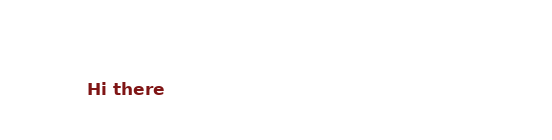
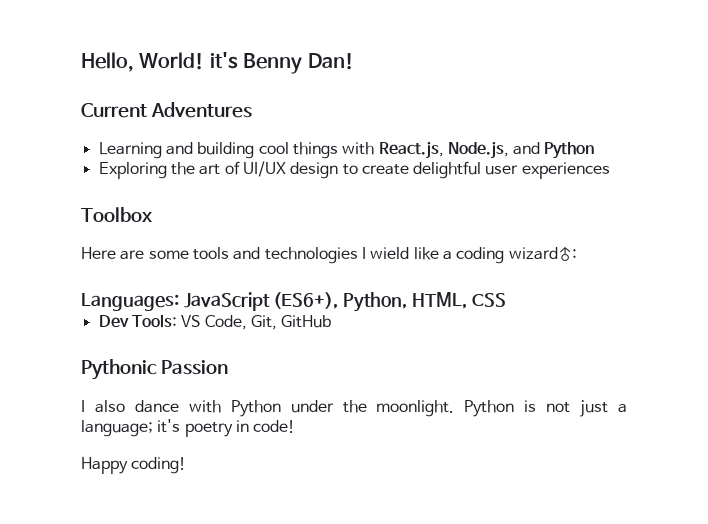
[87,82,165,95] Hi there -> [81,52,354,74] [81,102,252,118] [98,141,595,159] [98,161,610,179] [81,207,152,222] [81,246,577,264] [81,292,506,312] [98,314,332,330] [81,359,228,380] [81,400,628,417] [81,419,296,437] [81,457,187,474] Hello, World! it's Benny Dan! // Current Adventures // Learning and building cool things with React.js, Node.js, and Python // Exploring the art of UI/UX design to create delightful user experiences // Toolbox // Here are some tools and technologies I wield like a coding wizard♂: // Languages: JavaScript (ES6+), Python, HTML, CSS // Dev Tools: VS Code, Git, GitHub // Pythonic Passion // I also dance with Python under the moonlight. Python is not just a language; it's poetry in code! // Happy coding!

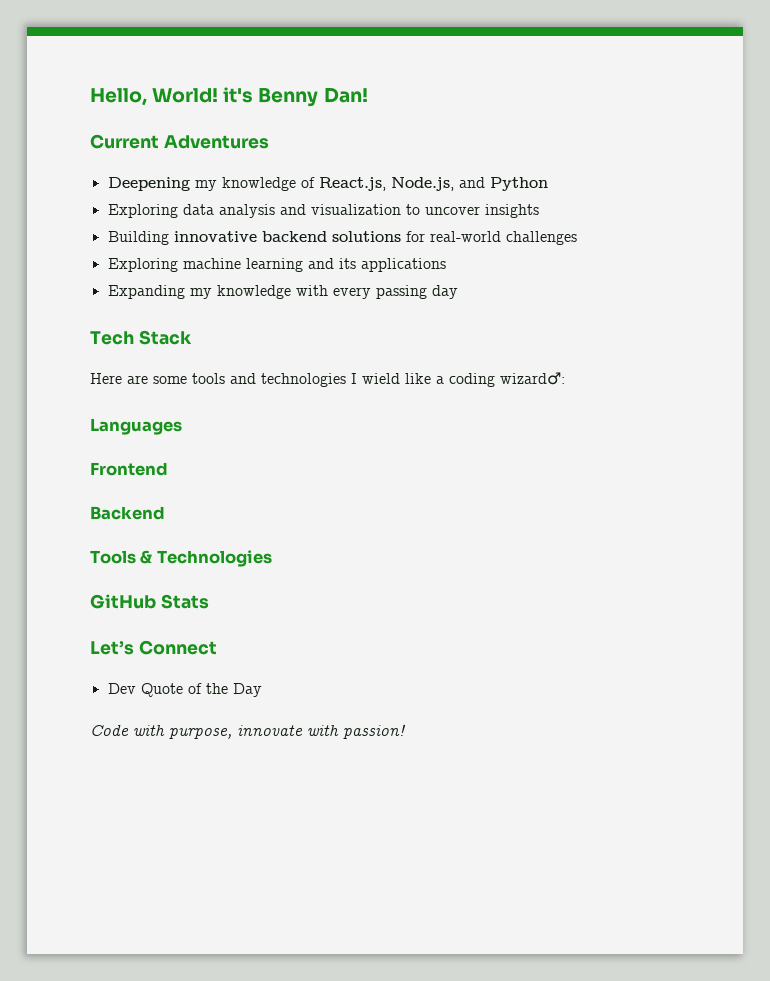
[98,142,375,159] Learning and building cool things with -> [107,177,315,191] Deepening my knowledge of
[170,161,610,179] [81,207,152,222] the art of UI/UX design to create delightful user experiences // Toolbox -> [182,204,539,218] [107,231,577,245] [107,258,446,272] [107,285,458,299] [90,330,192,345] data analysis and visualization to uncover insights // Building innovative backend solutions for real-world challenges // Exploring machine learning and its applications // Expanding my knowledge with every passing day // Tech Stack
[81,292,506,312] [98,314,332,330] [81,359,228,380] [81,400,628,417] [81,419,296,437] [81,457,187,474] Languages: JavaScript (ES6+), Python, HTML, CSS // Dev Tools: VS Code, Git, GitHub // Pythonic Passion // I also dance with Python under the moonlight. Python is not just a language; it's poetry in code! // Happy coding! -> [90,418,182,435] [90,462,168,476] [90,506,165,520] [90,550,272,567] [90,594,209,609] [90,640,217,655] [107,683,262,697] [90,724,406,739] Languages // Frontend // Backend // Tools & Technologies // GitHub Stats // Let’s Connect // Dev Quote of the Day // Code with purpose, innovate with passion!

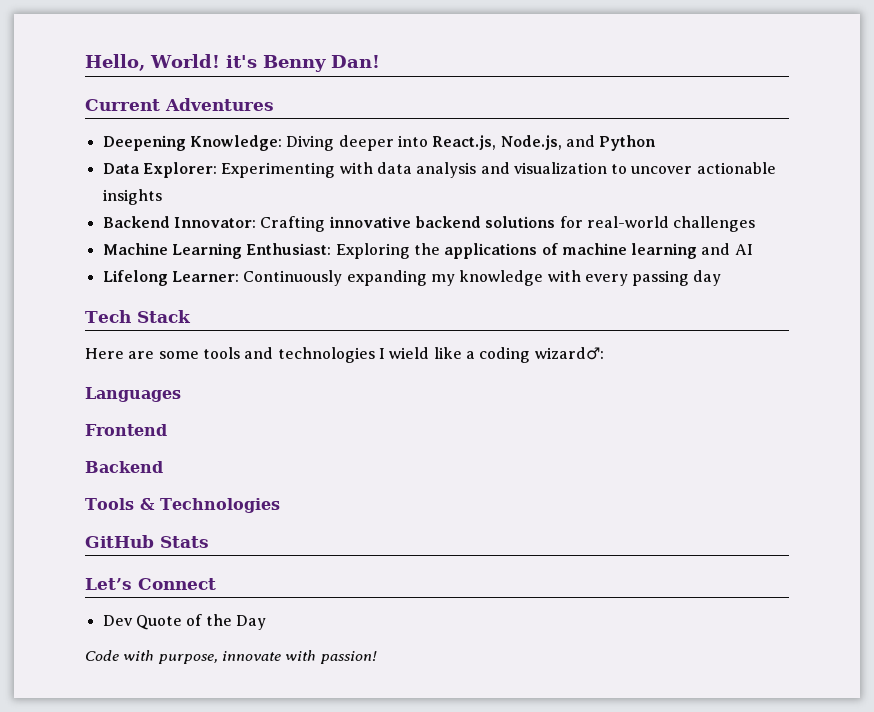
[194,177,315,191] my knowledge of -> [189,135,428,151] Knowledge: Diving deeper into
[107,204,178,218] Exploring -> [102,162,373,178] Data Explorer: Experimenting with
(480, 210) none -> [696,162,776,174] actionable
[107,231,169,245] Building -> [102,216,326,232] Backend Innovator: Crafting
[107,258,446,272] [107,285,185,299] Exploring machine learning and its applications // Expanding -> [102,243,753,259] [102,270,427,286] Machine Learning Enthusiast: Exploring the applications of machine learning and AI // Lifelong Learner: Continuously expanding

